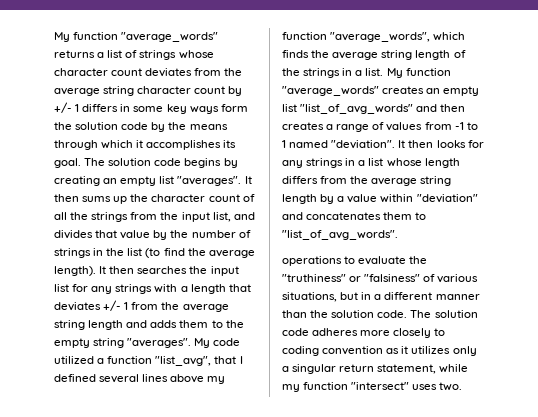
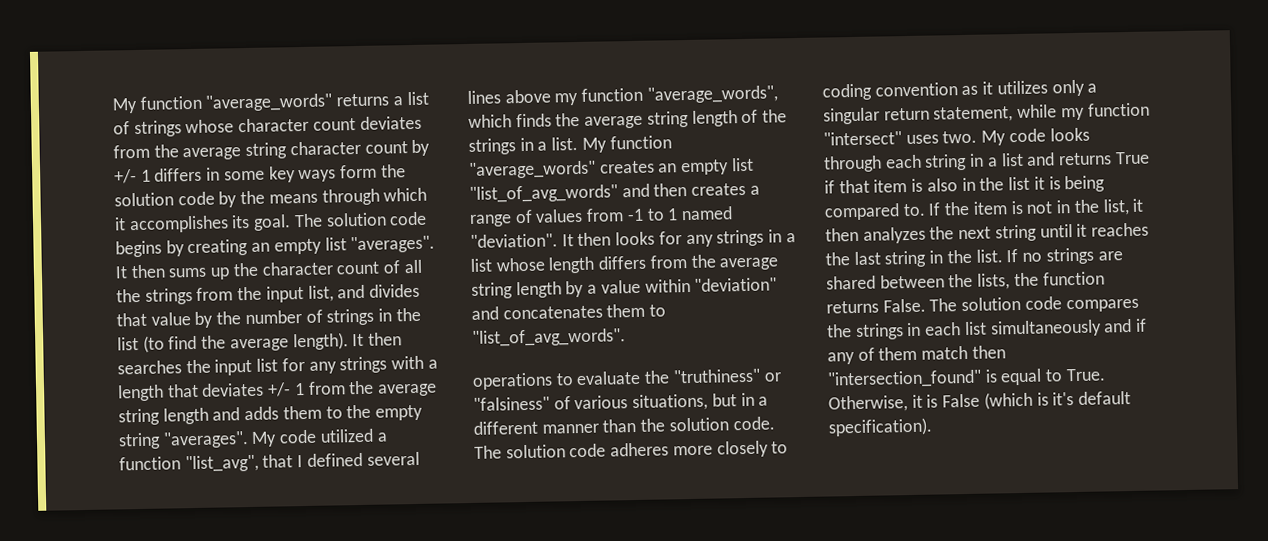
(463, 386) none -> [981,127,1090,146] [823,151,1150,173] [824,175,1106,194] [824,198,1145,221] [825,222,1150,244] [825,247,1123,268] [826,271,1105,290] [826,296,1139,314] [827,318,1148,340] [827,345,1006,365] [827,368,1106,389] [828,390,1132,413] [828,417,933,437] My code looks through each string in a list and returns True if that item is also in the list it is being compared to. If the item is not in the list, it then analyzes the next string until it reaches the last string in the list. If no strings are shared between the lists, the function returns False. The solution code compares the strings in each list simultaneously and if any of them match then "intersection_found" is equal to True. Otherwise, it is False (which is it's default specification).

